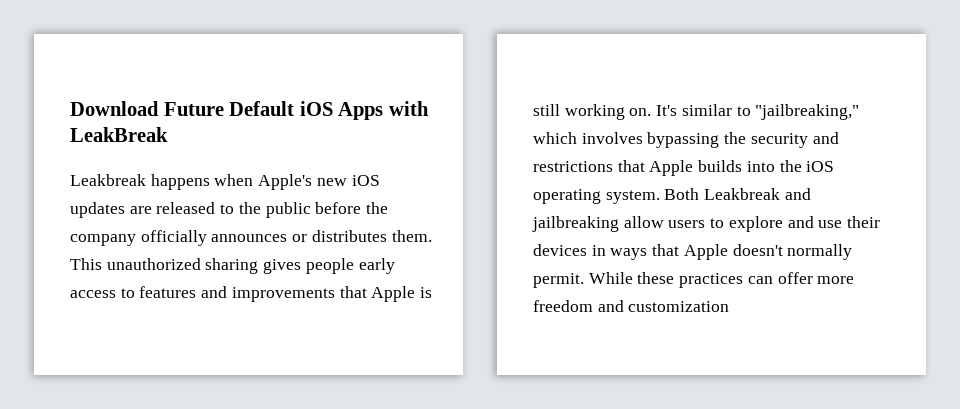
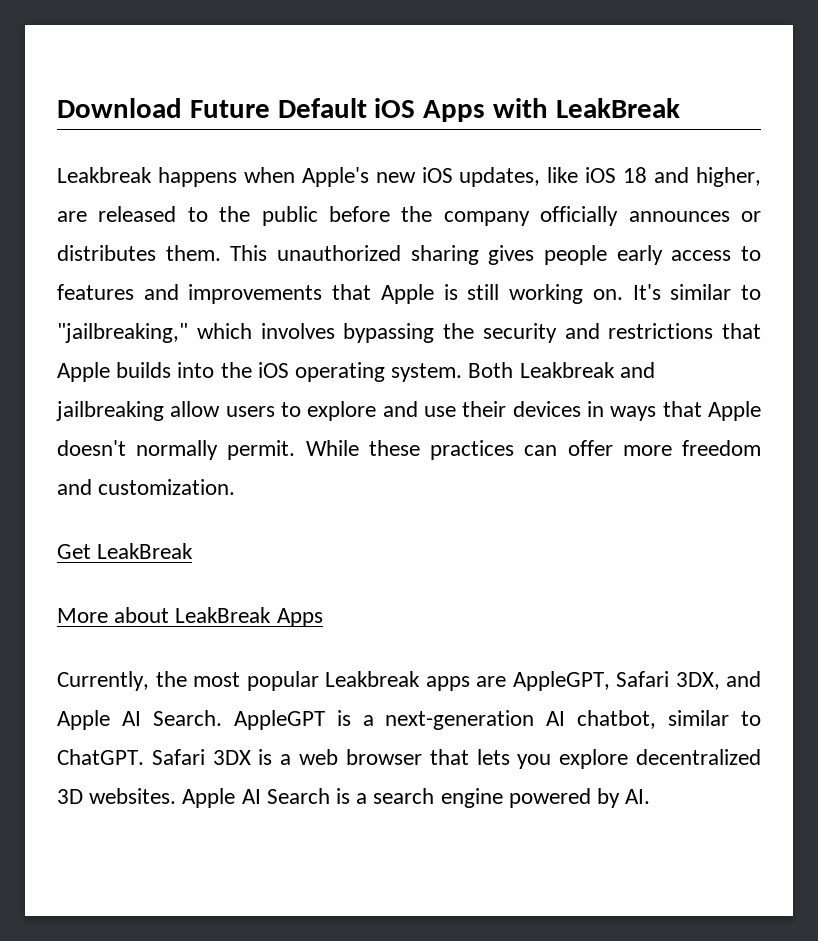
[70,202,125,218] updates -> [459,167,761,187] updates, like iOS 18 and higher,
[628,301,730,312] customization -> [98,479,236,495] [57,543,194,559] [57,607,323,627] [57,671,761,691] [57,710,761,730] [57,749,761,769] [57,788,651,808] customization. // Get LeakBreak // More about LeakBreak Apps // Currently, the most popular Leakbreak apps are AppleGPT, Safari 3DX, and Apple AI Search. AppleGPT is a next-generation AI chatbot, similar to ChatGPT. Safari 3DX is a web browser that lets you explore decentralized 3D websites. Apple AI Search is a search engine powered by AI.

